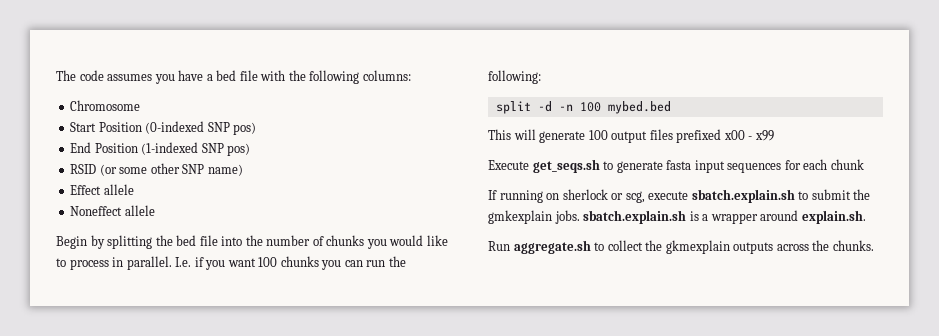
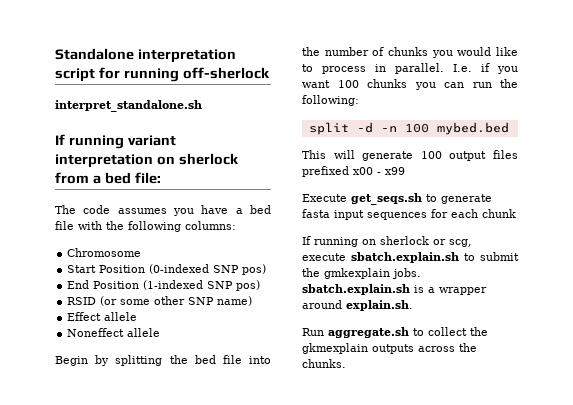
(56, 75) none -> [55,48,236,63] [55,67,270,82] [55,100,202,112] [55,134,176,149] [55,153,239,168] [55,172,161,184] Standalone interpretation script for running off-sherlock // interpret_standalone.sh // If running variant interpretation on sherlock from a bed file: //

